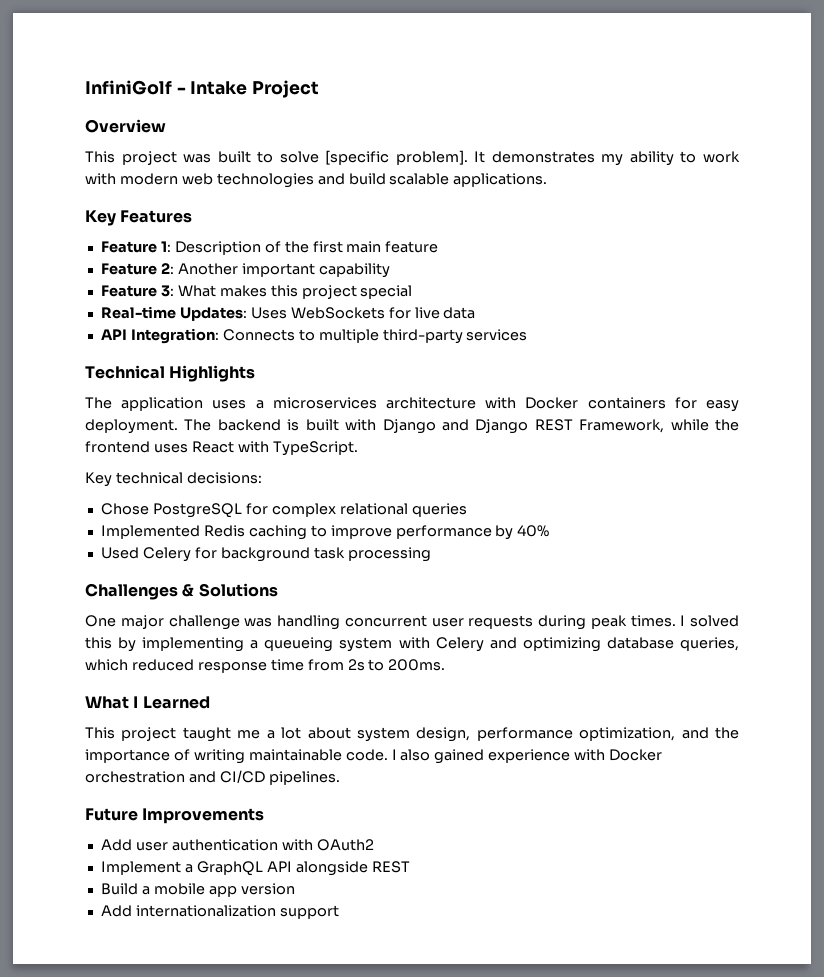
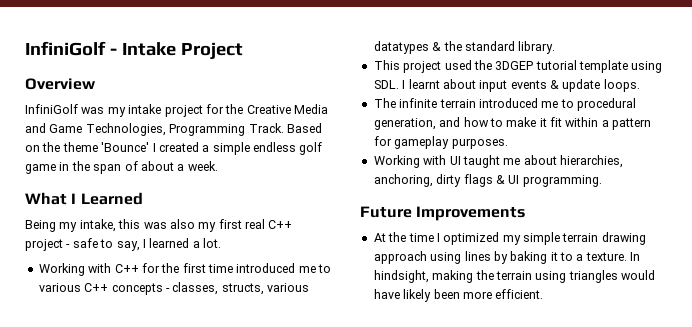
[85,150,741,166] [85,173,548,188] [85,210,193,226] [100,241,439,255] [100,263,390,278] [100,285,413,299] [100,306,476,321] [100,328,528,344] [85,365,256,382] [85,397,739,412] [85,419,739,434] [85,441,358,456] [85,472,262,487] [100,503,467,518] [100,525,550,540] [100,547,431,562] [85,583,278,600] [85,615,739,630] [85,637,739,652] [85,659,446,673] [85,696,210,709] [85,727,739,742] [85,749,663,764] [85,770,340,785] [85,808,265,824] [100,839,374,851] [100,861,410,876] [100,883,295,897] [100,905,339,919] This project was built to solve [specific problem]. It demonstrates my ability to work with modern web technologies and build scalable applications. // Key Features // Feature 1: Description of the first main feature // Feature 2: Another important capability // Feature 3: What makes this project special // Real-time Updates: Uses WebSockets for live data // API Integration: Connects to multiple third-party services // Technical Highlights // The application uses a microservices architecture with Docker containers for easy deployment. The backend is built with Django and Django REST Framework, while the frontend uses React with TypeScript. // Key technical decisions: // Chose PostgreSQL for complex relational queries // Implemented Redis caching to improve performance by 40% // Used Celery for background task processing // Challenges & Solutions // One major challenge was handling concurrent user requests during peak times. I solved this by implementing a queueing system with Celery and optimizing database queries, which reduced response time from 2s to 200ms. // What I Learned // This project taught me a lot about system design, performance optimization, and the importance of writing maintainable code. I also gained experience with Docker orchestration and CI/CD pipelines. // Future Improvements // Add user authentication with OAuth2 // Implement a GraphQL API alongside REST // Build a mobile app version // Add internationalization support -> [25,104,328,117] [25,123,322,136] [25,142,323,155] [25,161,218,174] [25,192,143,205] [25,219,293,232] [25,238,221,251] [38,263,332,276] [38,282,309,295] [373,41,556,54] [373,60,663,73] [373,79,640,92] [373,98,636,111] [373,117,652,130] [373,136,508,149] [373,155,623,168] [373,174,602,187] [360,206,526,221] [373,232,646,245] [373,251,641,264] [373,270,655,283] [373,289,544,302] InfiniGolf was my intake project for the Creative Media and Game Technologies, Programming Track. Based on the theme 'Bounce' I created a simple endless golf game in the span of about a week. // What I Learned // Being my intake, this was also my first real C++ project - safe to say, I learned a lot. // Working with C++ for the first time introduced me to various C++ concepts - classes, structs, various datatypes & the standard library. // This project used the 3DGEP tutorial template using SDL. I learnt about input events & update loops. // The infinite terrain introduced me to procedural generation, and how to make it fit within a pattern for gameplay purposes. // Working with UI taught me about hierarchies, anchoring, dirty flags & UI programming. // Future Improvements // At the time I optimized my simple terrain drawing approach using lines by baking it to a texture. In hindsight, making the terrain using triangles would have likely been more efficient.

